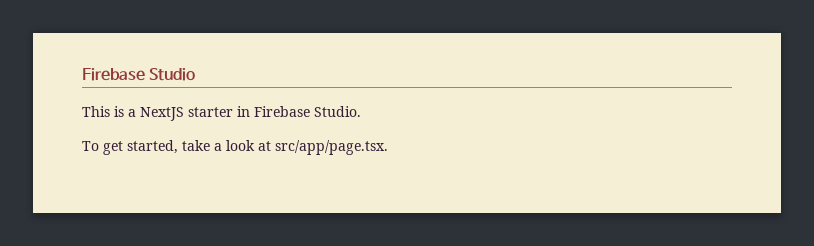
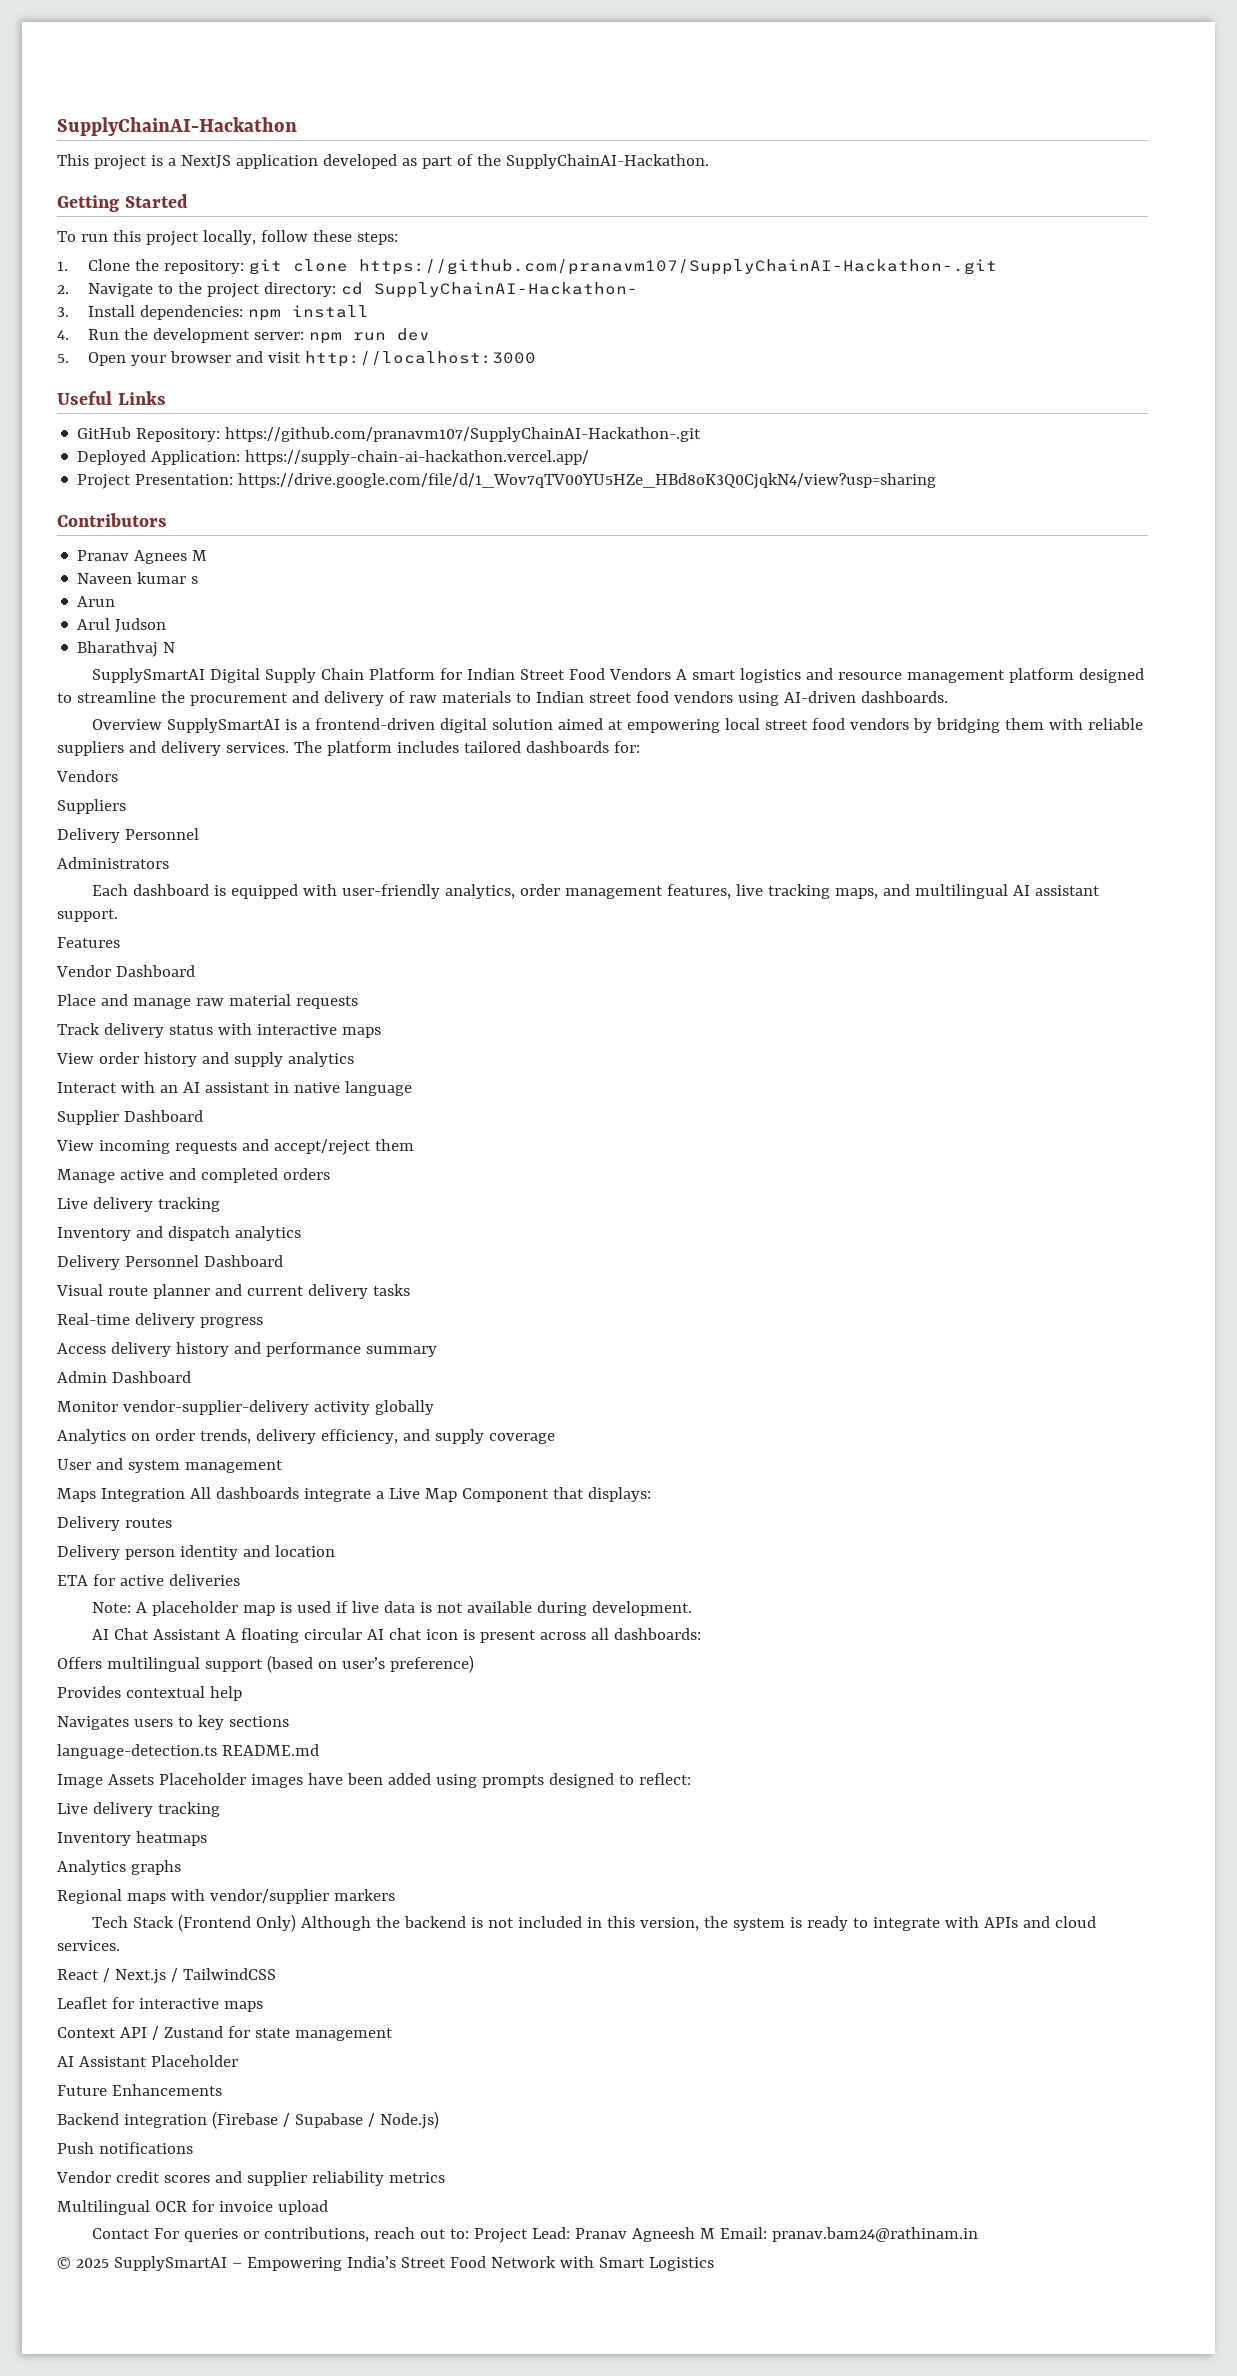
[82,68,196,81] Firebase Studio -> [57,117,297,136] SupplyChainAI-Hackathon
(110, 111) none -> [93,155,147,170] project
[188,106,361,117] [82,140,388,155] starter in Firebase Studio. // To get started, take a look at src/app/page.tsx. -> [235,154,709,169] [57,194,188,212] [57,230,398,246] [57,259,997,275] [57,282,638,298] [57,305,369,321] [57,328,430,344] [57,351,536,367] [57,391,166,405] [77,427,702,442] [77,450,590,465] [77,473,937,489] [57,513,167,527] [77,550,208,564] [77,572,199,584] [77,596,116,607] [77,618,167,633] [77,641,176,657] [92,668,1144,683] [57,691,948,706] [92,718,1143,733] [57,741,640,756] [56,770,118,782] [57,799,126,814] [57,828,199,843] [57,857,169,869] [92,884,1100,899] [57,909,118,922] [57,937,120,948] [56,965,195,977] [57,994,358,1009] [57,1023,381,1038] [56,1052,354,1067] [57,1081,412,1096] [57,1110,203,1125] [56,1139,414,1155] [57,1168,330,1183] [57,1197,220,1212] [57,1226,301,1241] [57,1255,283,1270] [56,1284,410,1299] [57,1313,263,1328] [57,1342,437,1357] [57,1371,191,1383] [57,1400,434,1415] [57,1429,555,1444] [57,1458,283,1473] [57,1487,651,1502] [57,1516,172,1531] [57,1545,335,1560] [57,1574,240,1586] [92,1601,692,1616] [92,1628,701,1643] [57,1655,474,1673] [57,1686,242,1701] [57,1715,289,1730] [57,1744,319,1759] [57,1773,691,1788] [57,1802,220,1817] [57,1831,207,1846] [57,1860,181,1875] [57,1889,395,1904] [92,1914,1096,1932] [57,1940,120,1951] [57,1968,276,1984] [57,1997,263,2012] [57,2026,393,2041] [57,2055,238,2067] [57,2084,222,2096] [57,2111,439,2129] [57,2142,193,2154] [56,2171,445,2186] [57,2200,328,2215] [92,2227,978,2243] [57,2256,714,2271] application developed as part of the SupplyChainAI-Hackathon. // Getting Started // To run this project locally, follow these steps: // 1. Clone the repository: git clone https://github.com/pranavm107/SupplyChainAI-Hackathon-.git // 2. Navigate to the project directory: cd SupplyChainAI-Hackathon- // 3. Install dependencies: npm install // 4. Run the development server: npm run dev // 5. Open your browser and visit http://localhost:3000 // Useful Links // GitHub Repository: https://github.com/pranavm107/SupplyChainAI-Hackathon-.git // Deployed Application: https://supply-chain-ai-hackathon.vercel.app/ // Project Presentation: https://drive.google.com/file/d/1_Wov7qTV00YU5HZe_HBd8oK3Q0CjqkN4/view?usp=sharing // Contributors // Pranav Agnees M // Naveen kumar s // Arun // Arul Judson // Bharathvaj N // SupplySmartAI Digital Supply Chain Platform for Indian Street Food Vendors A smart logistics and resource management platform designed to streamline the procurement and delivery of raw materials to Indian street food vendors using AI-driven dashboards. // Overview SupplySmartAI is a frontend-driven digital solution aimed at empowering local street food vendors by bridging them with reliable suppliers and delivery services. The platform includes tailored dashboards for: // Vendors // Suppliers // Delivery Personnel // Administrators // Each dashboard is equipped with user-friendly analytics, order management features, live tracking maps, and multilingual AI assistant support. // Features // Vendor Dashboard // Place and manage raw material requests // Track delivery status with interactive maps // View order history and supply analytics // Interact with an AI assistant in native language // Supplier Dashboard // View incoming requests and accept/reject them // Manage active and completed orders // Live delivery tracking // Inventory and dispatch analytics // Delivery Personnel Dashboard // Visual route planner and current delivery tasks // Real-time delivery progress // Access delivery history and performance summary // Admin Dashboard // Monitor vendor-supplier-delivery activity globally // Analytics on order trends, delivery efficiency, and supply coverage // User and system management // Maps Integration All dashboards integrate a Live Map Component that displays: // Delivery routes // Delivery person identity and location // ETA for active deliveries // Note: A placeholder map is used if live data is not available during development. // AI Chat Assistant A floating circular AI chat icon is present across all dashboards: // Offers multilingual support (based on user’s preference) // Provides contextual help // Navigates users to key sections // language-detection.ts README.md // Image Assets Placeholder images have been added using prompts designed to reflect: // Live delivery tracking // Inventory heatmaps // Analytics graphs // Regional maps with vendor/supplier markers // Tech Stack (Frontend Only) Although the backend is not included in this version, the system is ready to integrate with APIs and cloud services. // React / Next.js / TailwindCSS // Leaflet for interactive maps // Context API / Zustand for state management // AI Assistant Placeholder // Future Enhancements // Backend integration (Firebase / Supabase / Node.js) // Push notifications // Vendor credit scores and supplier reliability metrics // Multilingual OCR for invoice upload // Contact For queries or contributions, reach out to: Project Lead: Pranav Agneesh M Email: pranav.bam24@rathinam.in // © 2025 SupplySmartAI – Empowering India’s Street Food Network with Smart Logistics

